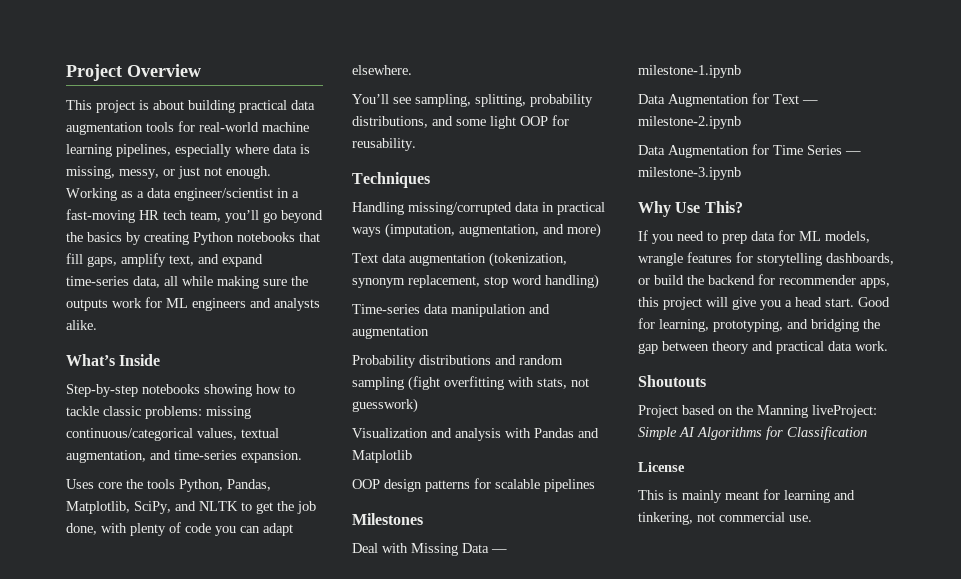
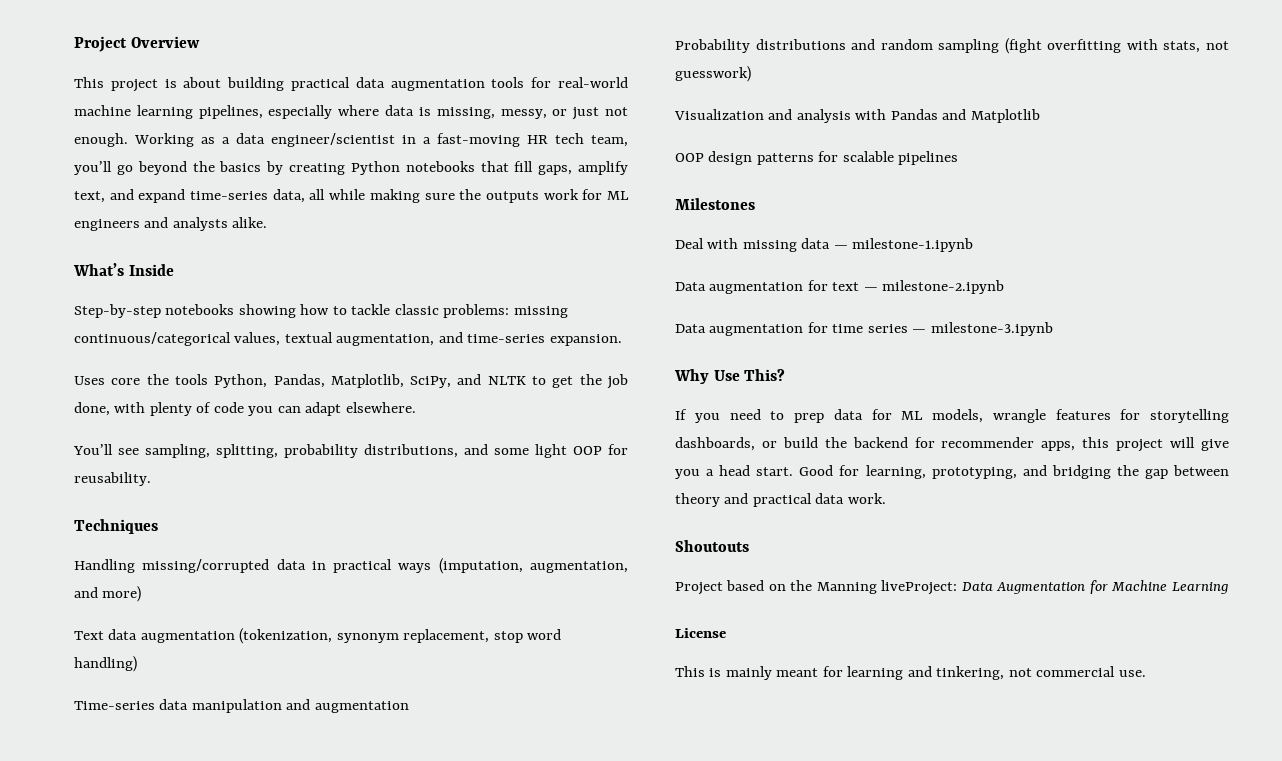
[411,543,489,556] Missing Data -> [742,238,831,252] missing data
[668,93,799,107] Augmentation for Text -> [709,280,860,294] augmentation for text
[668,144,842,158] Augmentation for Time Series -> [709,322,908,336] augmentation for time series
[638,426,867,440] Simple AI Algorithms for Classification -> [961,580,1228,594] Data Augmentation for Machine Learning

